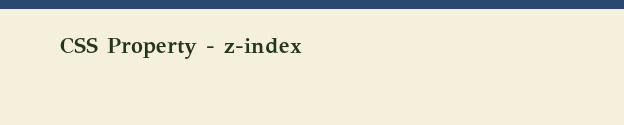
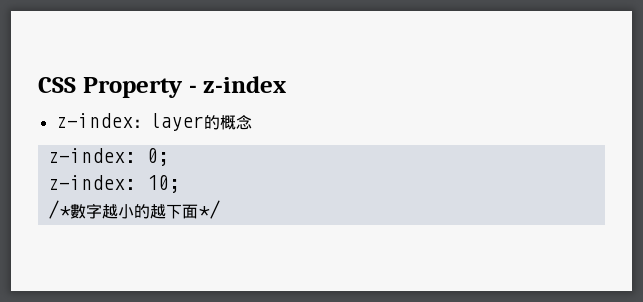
(302, 46) none -> [55,113,252,131] [47,148,169,166] [47,175,180,193] [47,200,220,219] // z-index：layer的概念 // z-index: 0; // z-index: 10; // /*數字越小的越下面*/

